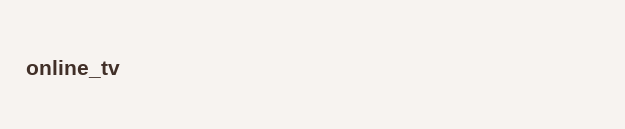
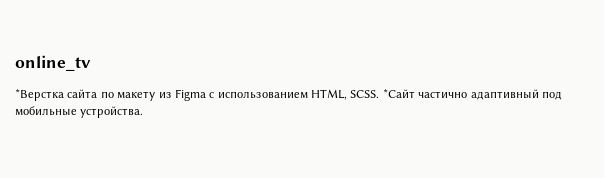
(120, 69) none -> [15,89,562,101] [15,106,144,118] // *Верстка сайта по макету из Figma с использованием HTML, SCSS. *Сайт частично адаптивный под мобильные устройства.

